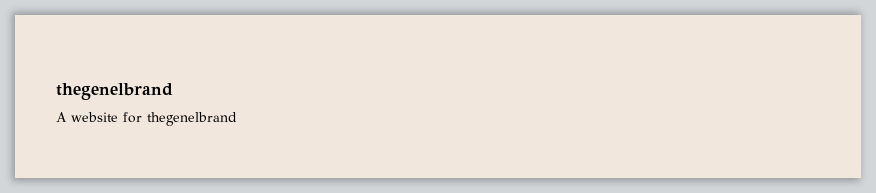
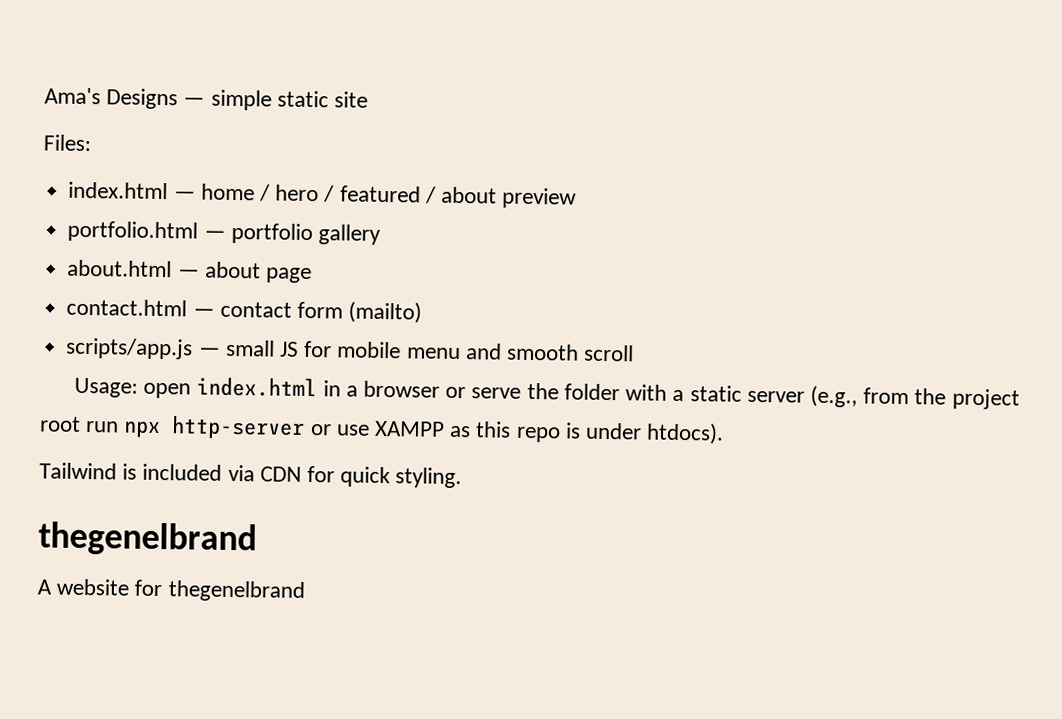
(56, 91) none -> [44,87,369,111] [43,134,91,152] [68,181,578,209] [67,220,381,245] [67,259,312,284] [66,298,423,324] [65,337,635,362] [73,376,1020,410] [39,415,725,445] [39,462,463,489] Ama's Designs — simple static site // Files: // index.html — home / hero / featured / about preview // portfolio.html — portfolio gallery // about.html — about page // contact.html — contact form (mailto) // scripts/app.js — small JS for mobile menu and smooth scroll // Usage: open index.html in a browser or serve the folder with a static server (e.g., from the project root run npx http-server or use XAMPP as this repo is under htdocs). // Tailwind is included via CDN for quick styling. //

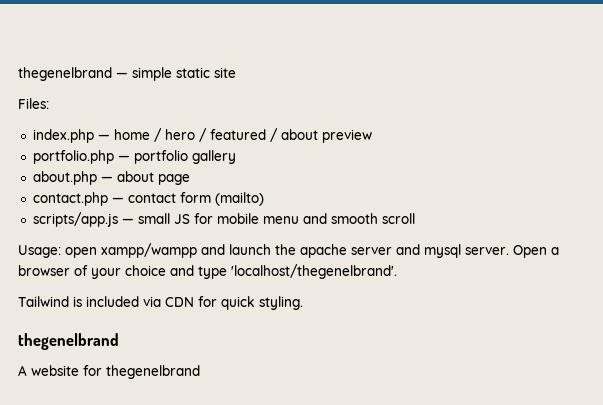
[44,87,179,110] Ama's Designs -> [18,67,112,81] thegenelbrand
[68,181,169,200] index.html -> [32,129,94,143] index.php
[67,220,199,243] portfolio.html -> [32,150,114,164] portfolio.php
[67,259,173,278] about.html -> [32,171,97,185] about.php
[66,298,188,317] contact.html -> [32,192,108,206] contact.php
[196,376,1020,410] [39,415,725,445] index.html in a browser or serve the folder with a static server (e.g., from the project root run npx http-server or use XAMPP as this repo is under htdocs). -> [101,243,559,258] [18,264,397,279] xampp/wampp and launch the apache server and mysql server. Open a browser of your choice and type 'localhost/thegenelbrand'.

